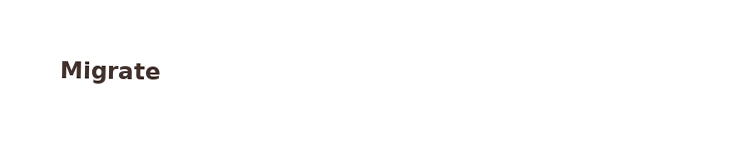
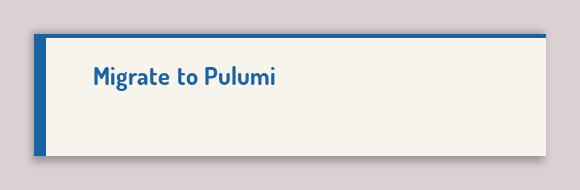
(162, 73) none -> [176,66,277,85] to Pulumi

